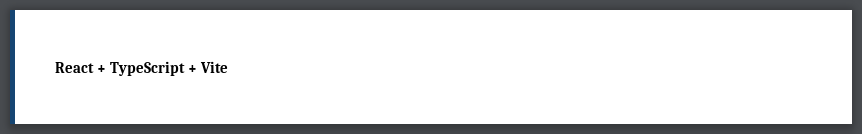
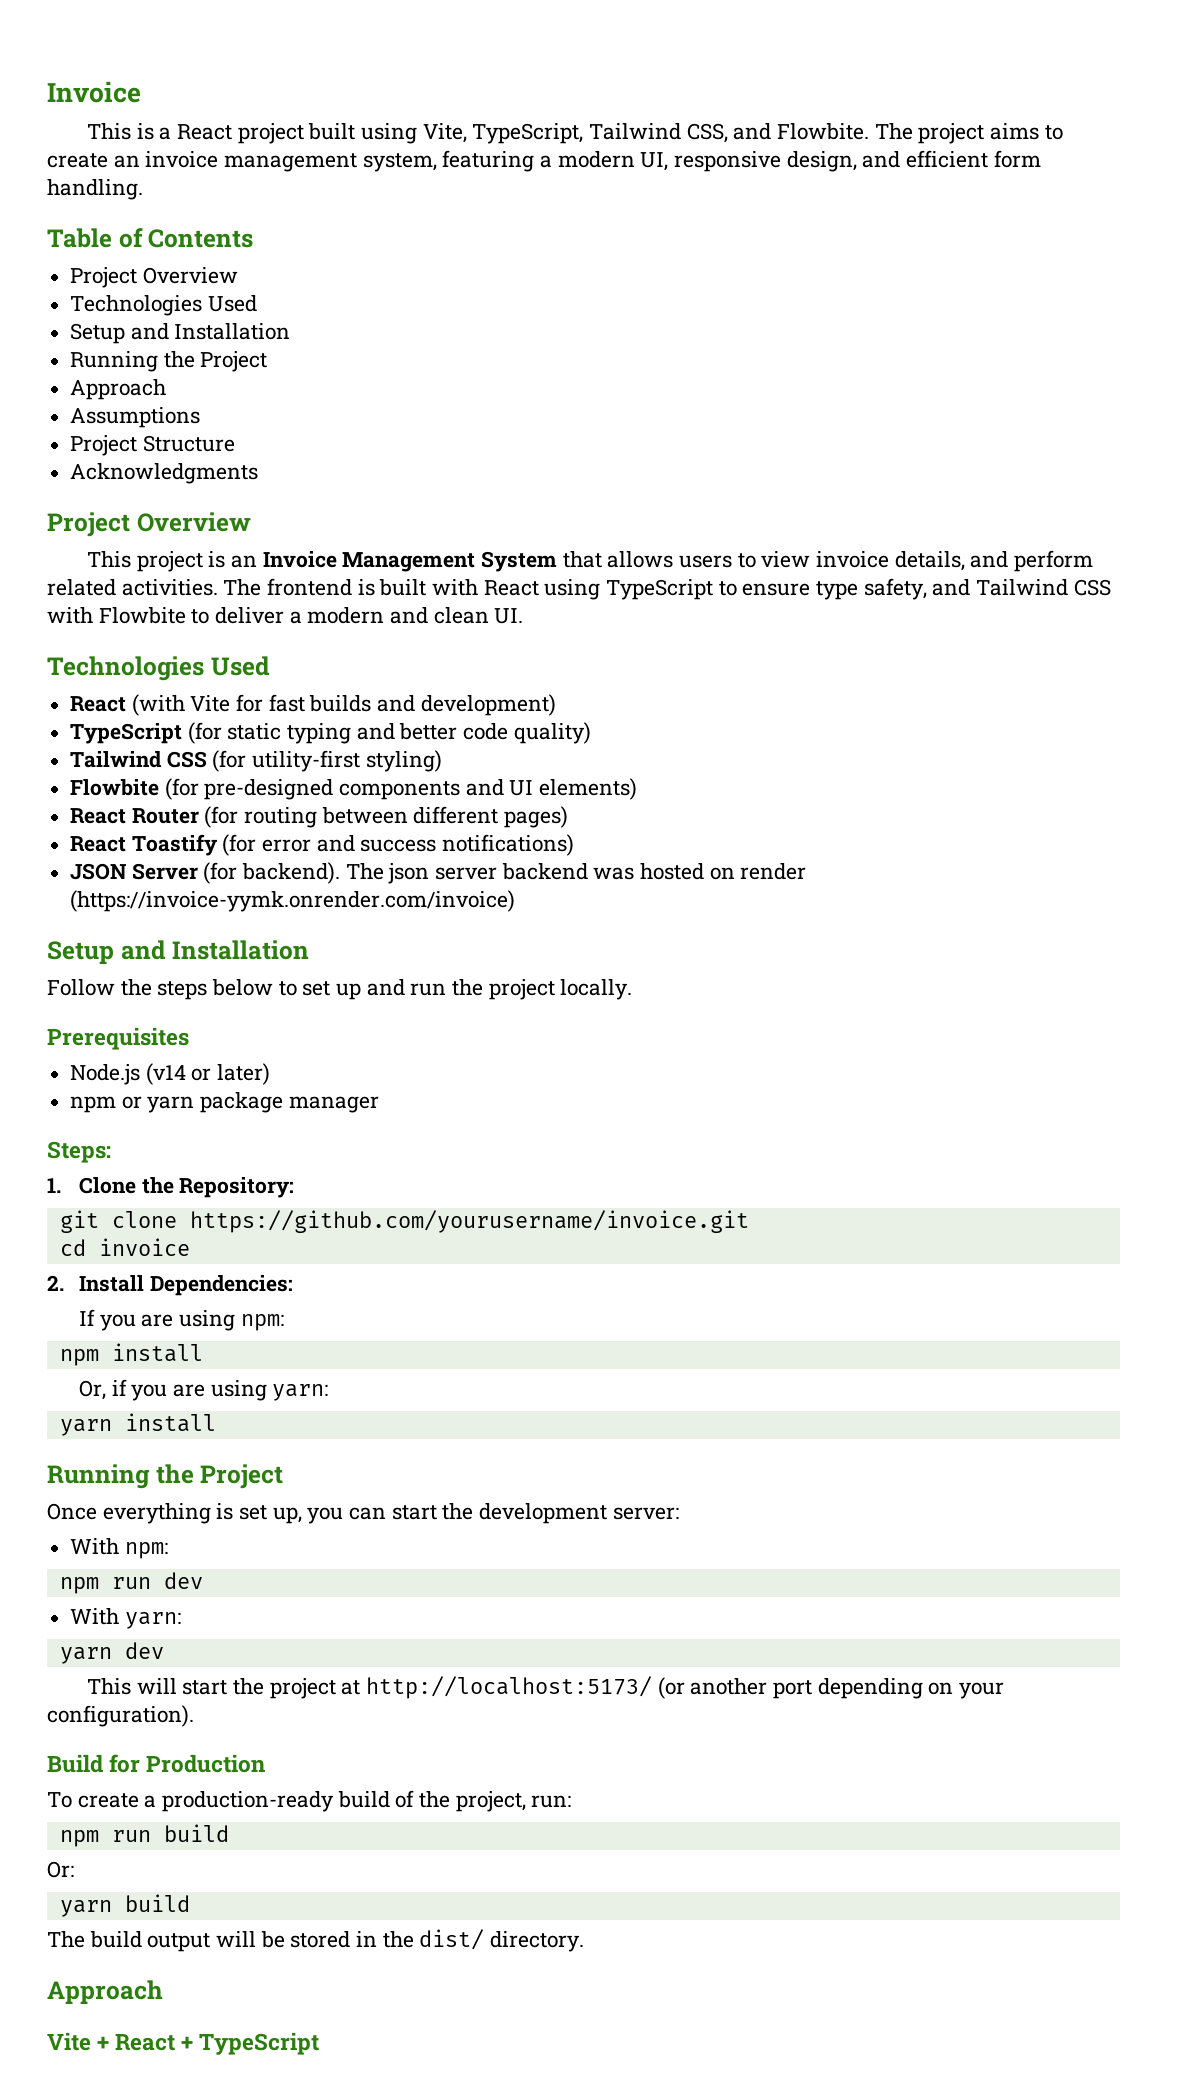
(55, 67) none -> [47,81,141,103] [87,123,1063,144] [47,150,1041,172] [47,179,143,200] [47,228,254,248] [70,267,238,288] [70,295,257,316] [70,323,291,344] [70,351,268,372] [70,379,167,400] [70,407,201,428] [70,435,235,456] [70,463,259,484] [47,512,251,537] [87,550,1094,572] [47,578,1111,600] [47,607,524,624] [47,656,270,681] [70,694,556,716] [70,722,591,744] [70,750,442,772] [70,778,638,800] [70,806,569,828] [70,834,575,856] [70,862,807,884] [70,890,516,912] [47,940,310,964] [47,979,633,1000] [47,1027,189,1050] [70,1063,271,1085] [70,1092,379,1113] [47,1141,111,1163] [47,1177,295,1198] [59,1210,749,1233] [59,1238,190,1256] [47,1275,293,1296] [79,1309,284,1331] [59,1343,203,1366] [79,1379,329,1401] [59,1413,216,1436] [47,1464,284,1489] [47,1503,679,1524] [70,1538,168,1559] [59,1572,203,1594] [70,1608,181,1629] [59,1642,164,1664] [87,1676,1005,1699] [47,1705,194,1727] [47,1754,266,1773] [47,1790,572,1812] [59,1824,229,1847] [47,1861,74,1878] [59,1894,190,1917] [47,1929,585,1952] [47,1980,163,2004] [47,2032,110,2051] Invoice // This is a React project built using Vite, TypeScript, Tailwind CSS, and Flowbite. The project aims to create an invoice management system, featuring a modern UI, responsive design, and efficient form handling. // Table of Contents // Project Overview // Technologies Used // Setup and Installation // Running the Project // Approach // Assumptions // Project Structure // Acknowledgments // Project Overview // This project is an Invoice Management System that allows users to view invoice details, and perform related activities. The frontend is built with React using TypeScript to ensure type safety, and Tailwind CSS with Flowbite to deliver a modern and clean UI. // Technologies Used // React (with Vite for fast builds and development) // TypeScript (for static typing and better code quality) // Tailwind CSS (for utility-first styling) // Flowbite (for pre-designed components and UI elements) // React Router (for routing between different pages) // React Toastify (for error and success notifications) // JSON Server (for backend). The json server backend was hosted on render (https://invoice-yymk.onrender.com/invoice) // Setup and Installation // Follow the steps below to set up and run the project locally. // Prerequisites // Node.js (v14 or later) // npm or yarn package manager // Steps: // 1. Clone the Repository: // git clone https://github.com/yourusername/invoice.git // cd invoice // 2. Install Dependencies: // If you are using npm: // npm install // Or, if you are using yarn: // yarn install // Running the Project // Once everything is set up, you can start the development server: // With npm: // npm run dev // With yarn: // yarn dev // This will start the project at http://localhost:5173/ (or another port depending on your configuration). // Build for Production // To create a production-ready build of the project, run: // npm run build // Or: // yarn build // The build output will be stored in the dist/ directory. // Approach // Vite +
[188,61,229,73] + Vite -> (320, 2043) none

